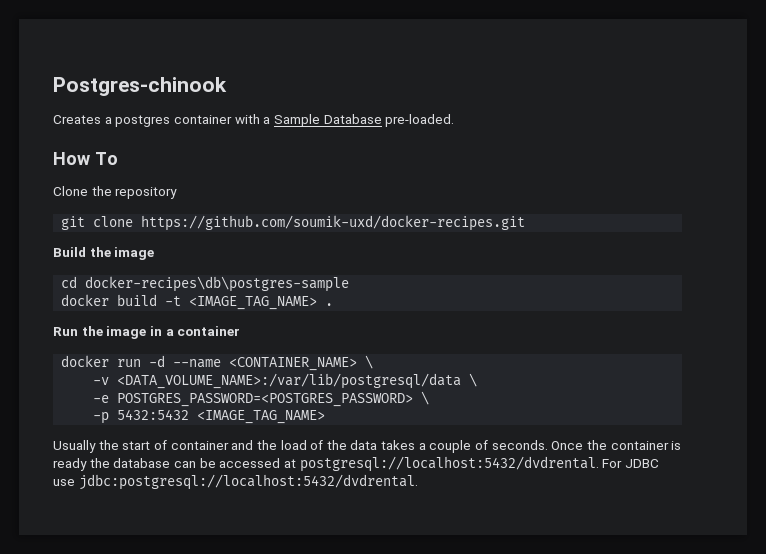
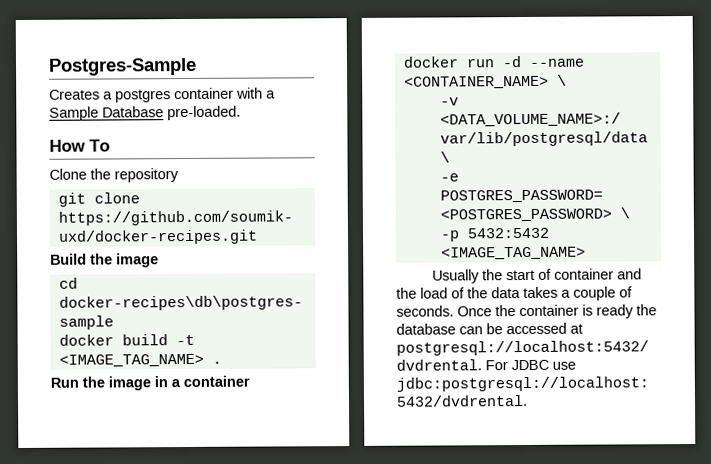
[53,77,227,96] Postgres-chinook -> [48,57,197,76] Postgres-Sample

